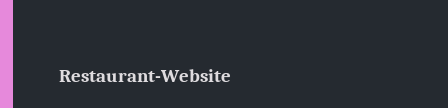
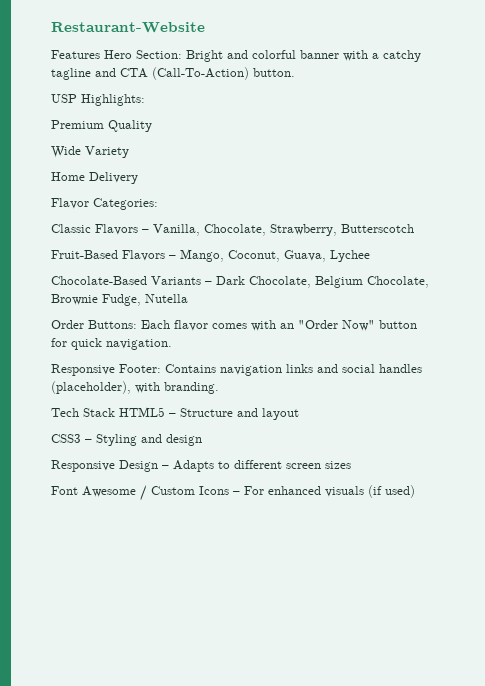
(231, 75) none -> [51,50,421,62] [51,67,295,80] [51,94,145,106] [51,120,152,132] [51,146,129,158] [51,172,138,184] [51,198,158,210] [51,224,414,236] [51,249,370,262] [51,276,429,288] [51,294,188,306] [51,320,417,331] [51,338,172,350] [51,364,422,376] [51,381,219,394] [51,407,299,420] [51,434,202,446] [51,460,351,472] [51,485,415,501] // Features Hero Section: Bright and colorful banner with a catchy tagline and CTA (Call-To-Action) button. // USP Highlights: // Premium Quality // Wide Variety // Home Delivery // Flavor Categories: // Classic Flavors – Vanilla, Chocolate, Strawberry, Butterscotch // Fruit-Based Flavors – Mango, Coconut, Guava, Lychee // Chocolate-Based Variants – Dark Chocolate, Belgium Chocolate, Brownie Fudge, Nutella // Order Buttons: Each flavor comes with an "Order Now" button for quick navigation. // Responsive Footer: Contains navigation links and social handles (placeholder), with branding. // Tech Stack HTML5 – Structure and layout // CSS3 – Styling and design // Responsive Design – Adapts to different screen sizes // Font Awesome / Custom Icons – For enhanced visuals (if used)

